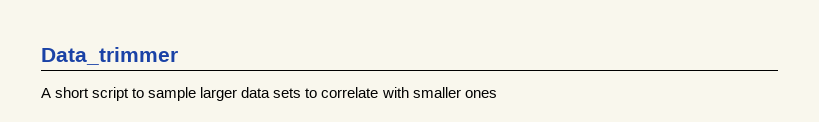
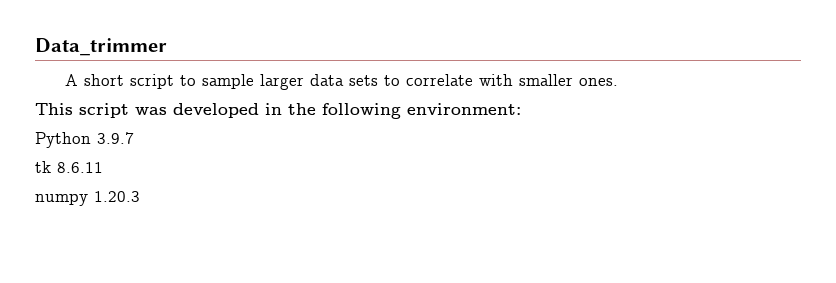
[464,90,497,98] ones -> [578,78,618,86] [35,103,521,119] [35,132,134,148] [35,161,103,173] [35,191,140,206] ones. // This script was developed in the following environment: // Python 3.9.7 // tk 8.6.11 // numpy 1.20.3

